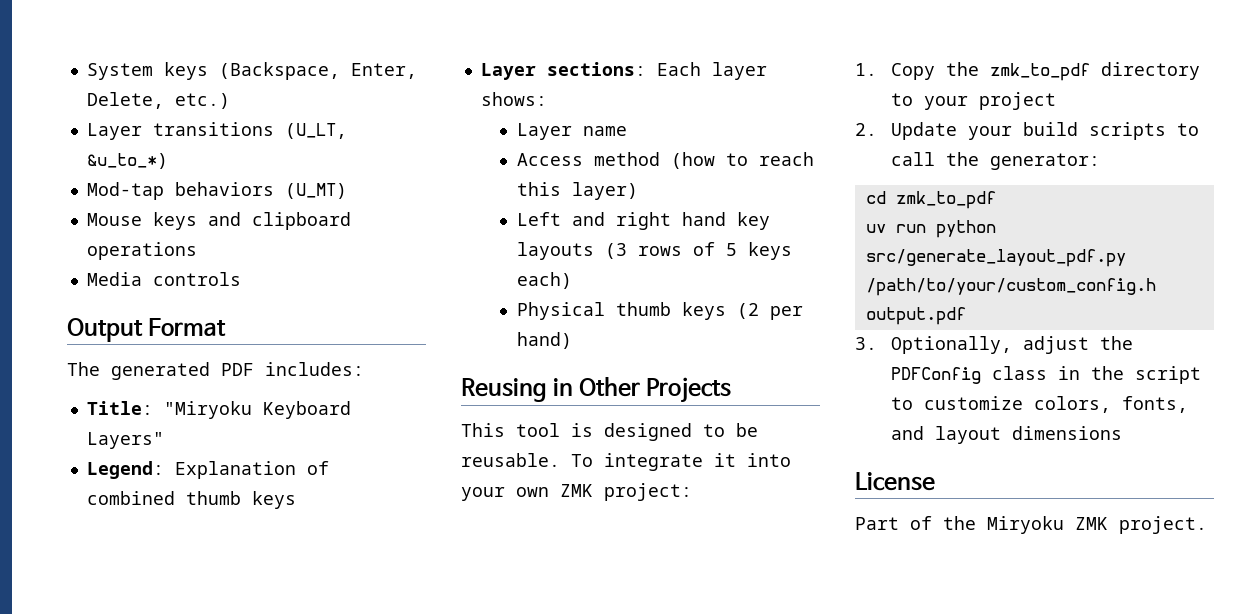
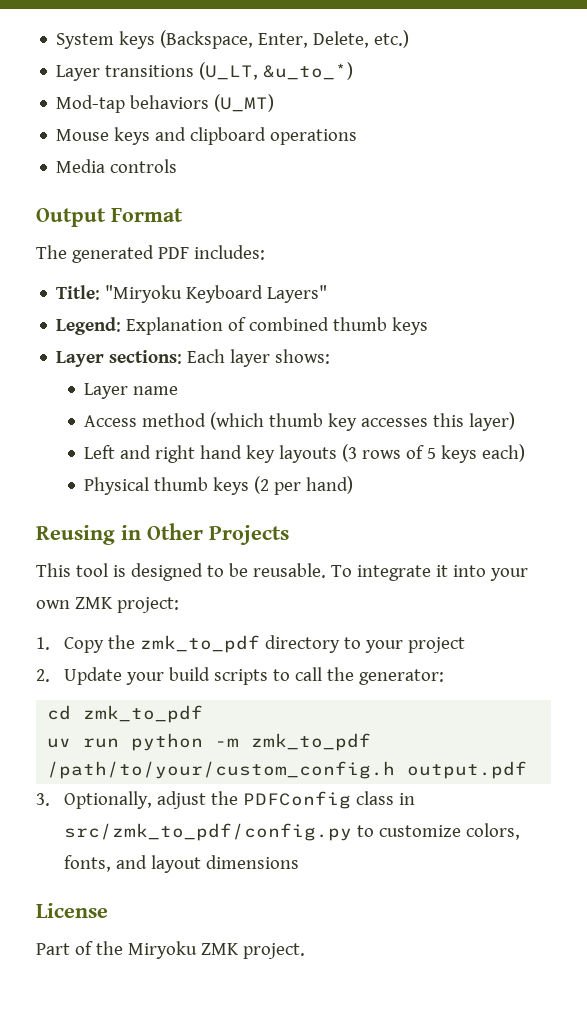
[670,152,814,169] (how to reach -> [210,412,429,431] (which thumb key accesses
[865,249,1126,267] src/generate_layout_pdf.py -> [215,733,372,751] -m zmk_to_pdf
[1090,366,1201,384] the script -> [64,823,353,841] src/zmk_to_pdf/config.py

